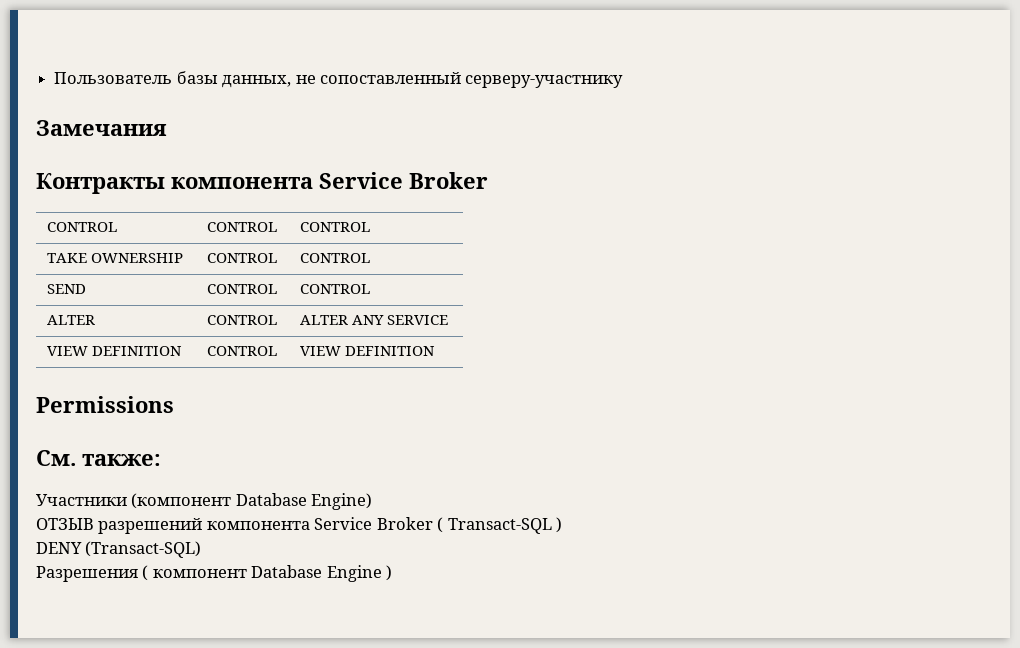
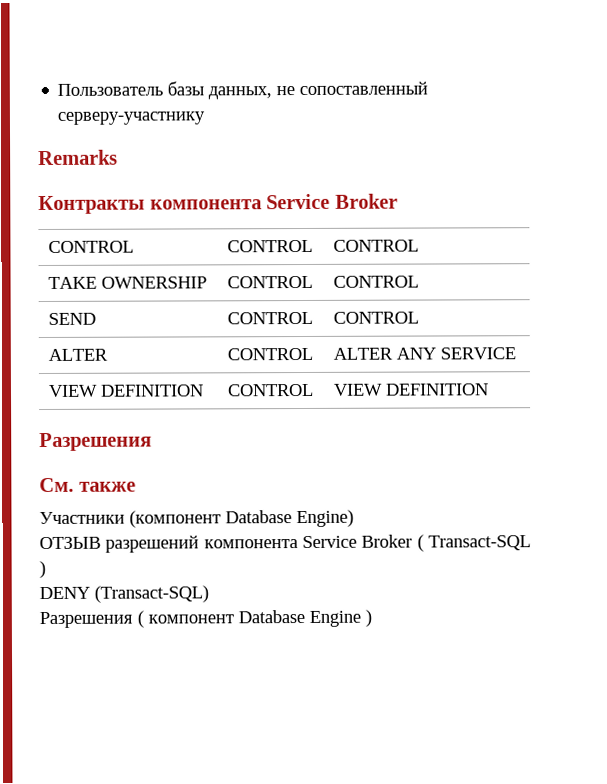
[36,120,167,136] Замечания -> [38,149,118,166] Remarks
[36,396,174,413] Permissions -> [39,432,152,452] Разрешения
[82,454,161,466] также: -> [78,481,136,492] также

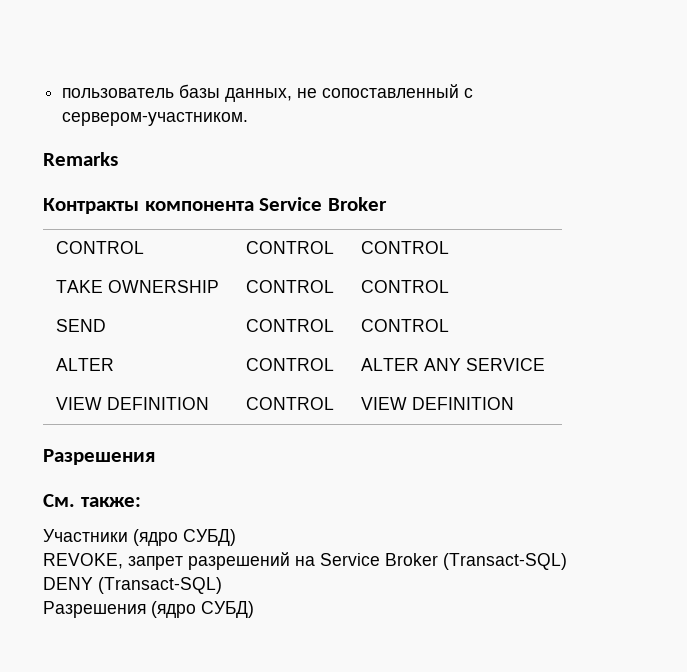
[57,83,164,96] Пользователь -> [62,88,175,98] пользователь
[57,111,206,125] серверу-участнику -> [464,88,474,98] [62,112,249,126] с сервером-участником.
[78,481,136,492] также -> [80,497,141,507] также:
[129,509,354,528] [39,534,531,553] [39,560,46,579] [39,585,209,603] [39,609,372,629] (компонент Database Engine) // ОТЗЫВ разрешений компонента Service Broker ( Transact-SQL ) // DENY (Transact-SQL) // Разрешения ( компонент Database Engine ) -> [133,529,236,546] [43,552,567,570] [43,577,222,594] [43,601,254,618] (ядро СУБД) // REVOKE, запрет разрешений на Service Broker (Transact-SQL) // DENY (Transact-SQL) // Разрешения (ядро СУБД)

